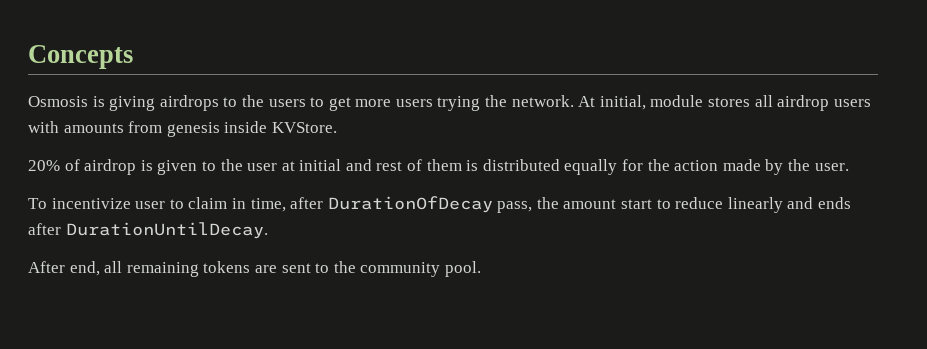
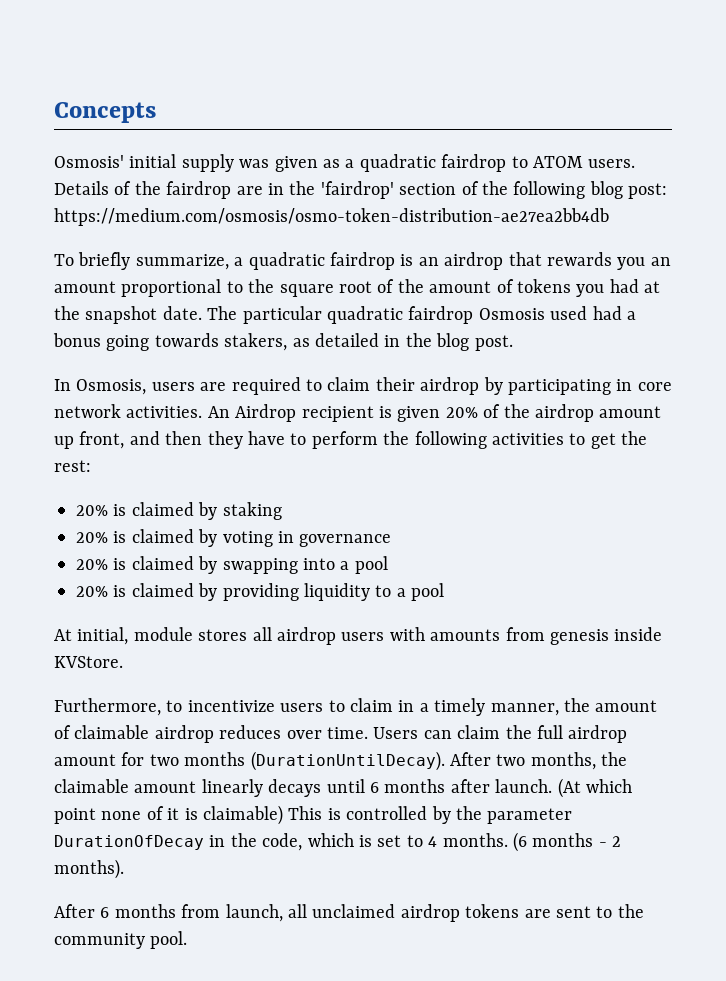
[28,95,574,111] Osmosis is giving airdrops to the users to get more users trying the network. -> [54,154,636,172] [54,181,668,199] [54,208,609,226] [54,252,671,270] [54,279,661,297] [54,306,636,324] [53,333,513,351] [54,377,672,395] [54,404,662,422] [54,431,648,449] [54,460,91,472] [76,502,282,520] [76,529,392,547] [76,556,388,574] [76,583,445,601] Osmosis' initial supply was given as a quadratic fairdrop to ATOM users. Details of the fairdrop are in the 'fairdrop' section of the following blog post: https://medium.com/osmosis/osmo-token-distribution-ae27ea2bb4db // To briefly summarize, a quadratic fairdrop is an airdrop that rewards you an amount proportional to the square root of the amount of tokens you had at the snapshot date. The particular quadratic fairdrop Osmosis used had a bonus going towards stakers, as detailed in the blog post. // In Osmosis, users are required to claim their airdrop by participating in core network activities. An Airdrop recipient is given 20% of the airdrop amount up front, and then they have to perform the following activities to get the rest: // 20% is claimed by staking // 20% is claimed by voting in governance // 20% is claimed by swapping into a pool // 20% is claimed by providing liquidity to a pool //
[28,159,849,175] [28,196,852,213] [28,222,268,239] [28,261,199,277] 20% of airdrop is given to the user at initial and rest of them is distributed equally for the action made by the user. // To incentivize user to claim in time, after DurationOfDecay pass, the amount start to reduce linearly and ends after DurationUntilDecay. // After end, all remaining -> [54,698,658,716] [54,725,628,743] [54,751,628,771] [54,778,632,798] [54,805,573,825] [54,832,622,852] [54,859,124,879] [54,904,460,922] Furthermore, to incentivize users to claim in a timely manner, the amount of claimable airdrop reduces over time. Users can claim the full airdrop amount for two months (DurationUntilDecay). After two months, the claimable amount linearly decays until 6 months after launch. (At which point none of it is claimable) This is controlled by the parameter DurationOfDecay in the code, which is set to 4 months. (6 months - 2 months). // After 6 months from launch, all unclaimed airdrop

